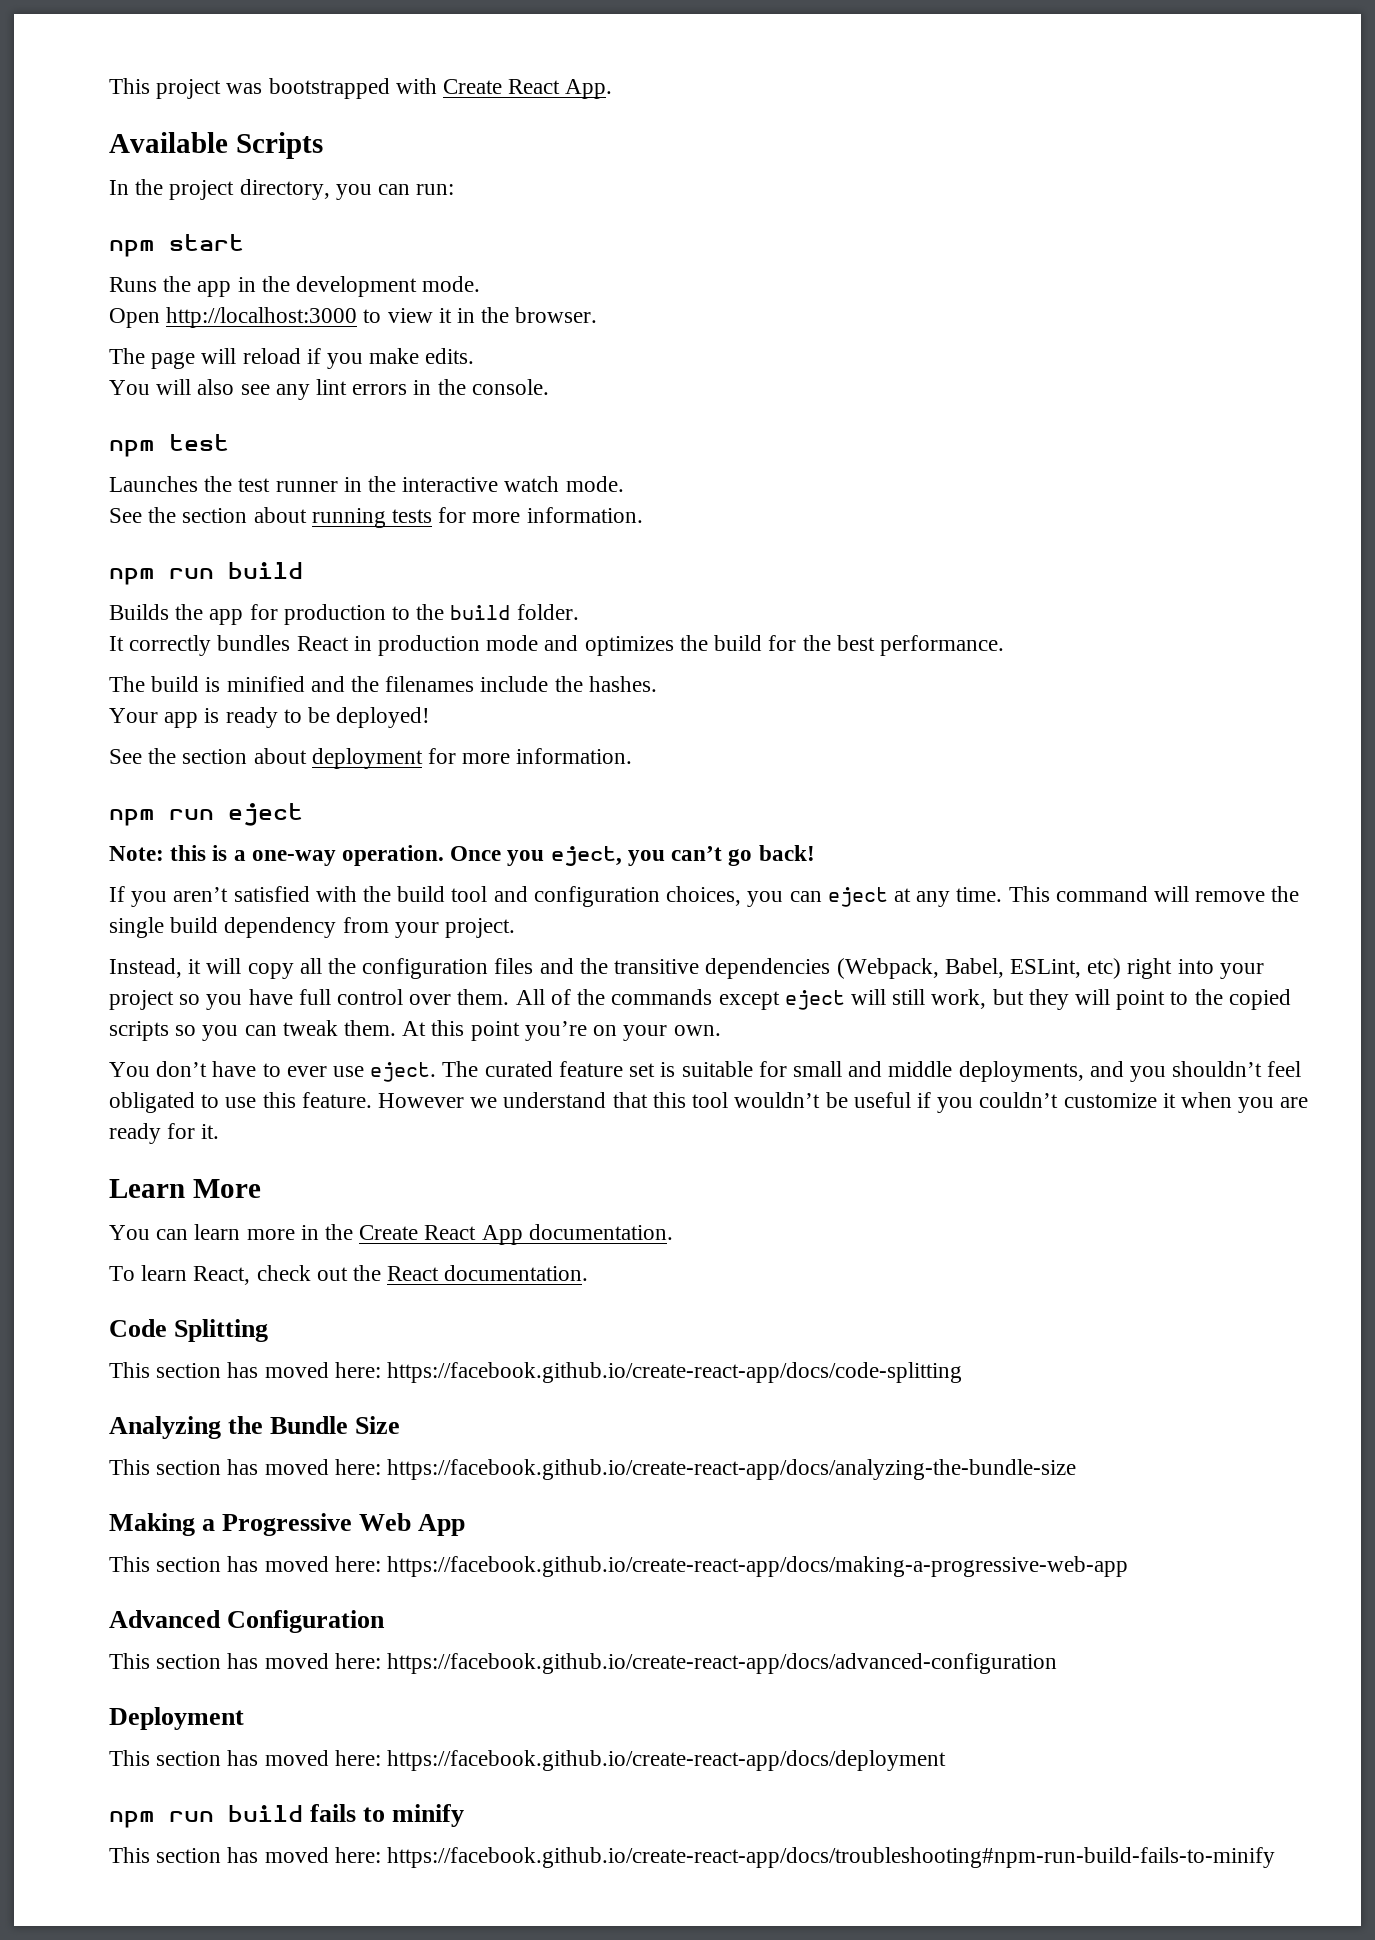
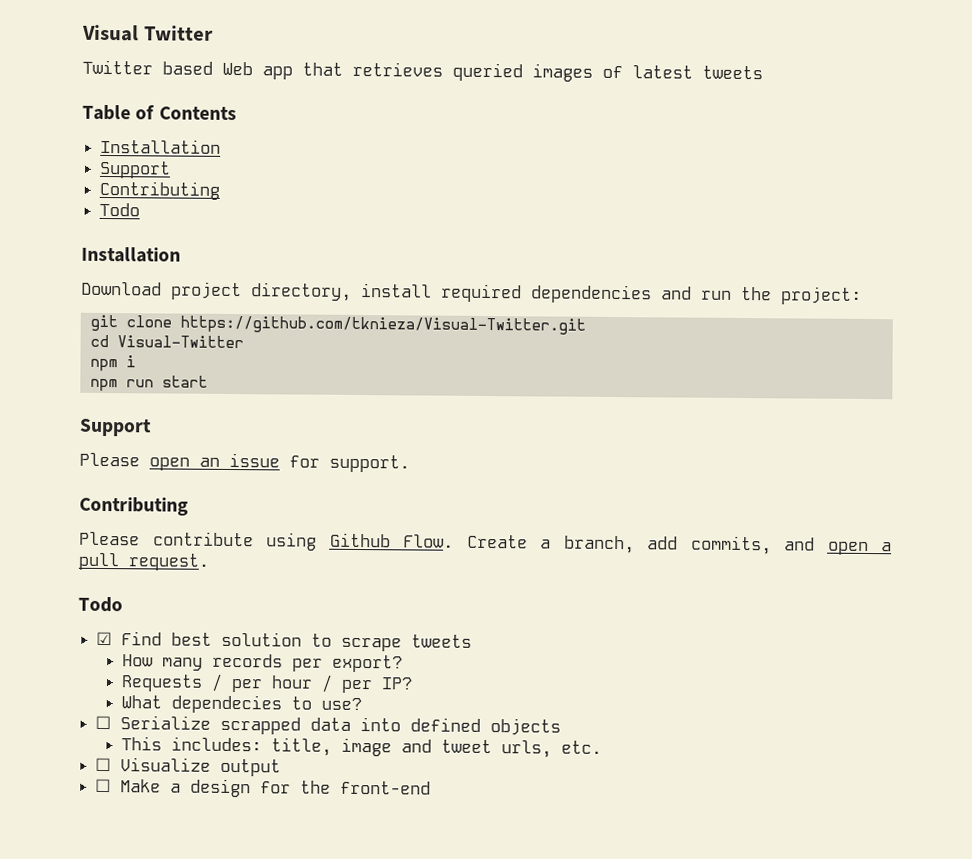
[109,78,613,99] [109,132,323,159] [109,179,455,200] [109,234,244,257] [109,276,481,297] [109,307,598,328] [109,348,475,369] [109,379,549,400] [109,434,229,457] [109,476,624,492] [109,507,643,528] [109,562,303,585] [109,604,579,625] [109,635,1004,656] [109,676,657,692] [109,707,431,728] [109,748,633,769] [109,803,303,826] [109,845,815,866] [109,886,1300,907] [109,917,516,938] [109,958,1264,979] [109,989,1291,1010] [109,1020,721,1041] [109,1061,1302,1082] [109,1092,1309,1113] [109,1123,220,1144] [109,1179,261,1198] [109,1224,673,1245] [109,1265,589,1285] [109,1319,269,1342] [109,1362,963,1383] [109,1416,401,1439] [109,1459,1077,1480] [109,1513,466,1536] [109,1556,1129,1577] [109,1610,386,1633] [109,1653,1058,1674] [109,1707,244,1730] [109,1750,947,1771] [109,1804,465,1828] [109,1847,1276,1868] This project was bootstrapped with Create React App. // Available Scripts // In the project directory, you can run: // npm start // Runs the app in the development mode. // Open http://localhost:3000 to view it in the browser. // The page will reload if you make edits. // You will also see any lint errors in the console. // npm test // Launches the test runner in the interactive watch mode. // See the section about running tests for more information. // npm run build // Builds the app for production to the build folder. // It correctly bundles React in production mode and optimizes the build for the best performance. // The build is minified and the filenames include the hashes. // Your app is ready to be deployed! // See the section about deployment for more information. // npm run eject // Note: this is a one-way operation. Once you eject, you can’t go back! // If you aren’t satisfied with the build tool and configuration choices, you can eject at any time. This command will remove the single build dependency from your project. // Instead, it will copy all the configuration files and the transitive dependencies (Webpack, Babel, ESLint, etc) right into your project so you have full control over them. All of the commands except eject will still work, but they will point to the copied scripts so you can tweak them. At this point you’re on your own. // You don’t have to ever use eject. The curated feature set is suitable for small and middle deployments, and you shouldn’t feel obligated to use this feature. However we understand that this tool wouldn’t be useful if you couldn’t customize it when you are ready for it. // Learn More // You can learn more in the Create React App documentation. // To learn React, check out the React documentation. // Code Splitting // This section has moved here: https://facebook.github.io/create-react-app/docs/code-splitting // Analyzing the Bundle Size // This section has moved here: https://facebook.github.io/create-react-app/docs/analyzing-the-bundle-size // Making a Progressive Web App // This section has moved here: https://facebook.github.io/create-react-app/docs/making-a-progressive-web-app // Advanced Configuration // This section has moved here: https://facebook.github.io/create-react-app/docs/advanced-configuration // Deployment // This section has moved here: https://facebook.github.io/create-react-app/docs/deployment // npm run build fails to minify // This section has moved here: https://facebook.github.io/create-react-app/docs/troubleshooting#npm-run-build-fails-to-minify -> [82,24,214,42] [82,59,763,82] [82,104,237,121] [100,138,222,154] [99,160,172,179] [99,180,221,200] [99,202,141,217] [81,246,181,263] [81,281,862,305] [89,314,586,335] [89,334,244,349] [89,355,136,372] [89,375,208,392] [79,418,152,437] [79,452,410,473] [79,496,189,516] [79,531,892,556] [78,552,210,571] [78,596,123,613] [96,631,473,652] [121,653,403,673] [120,673,413,694] [120,694,362,714] [95,715,562,736] [120,736,602,758] [95,757,282,777] [95,778,432,798] Visual Twitter // Twitter based Web app that retrieves queried images of latest tweets // Table of Contents // Installation // Support // Contributing // Todo // Installation // Download project directory, install required dependencies and run the project: // git clone https://github.com/tknieza/Visual-Twitter.git // cd Visual-Twitter // npm i // npm run start // Support // Please open an issue for support. // Contributing // Please contribute using Github Flow. Create a branch, add commits, and open a pull request. // Todo // ☑ Find best solution to scrape tweets // How many records per export? // Requests / per hour / per IP? // What dependecies to use? // ☐ Serialize scrapped data into defined objects // This includes: title, image and tweet urls, etc. // ☐ Visualize output // ☐ Make a design for the front-end

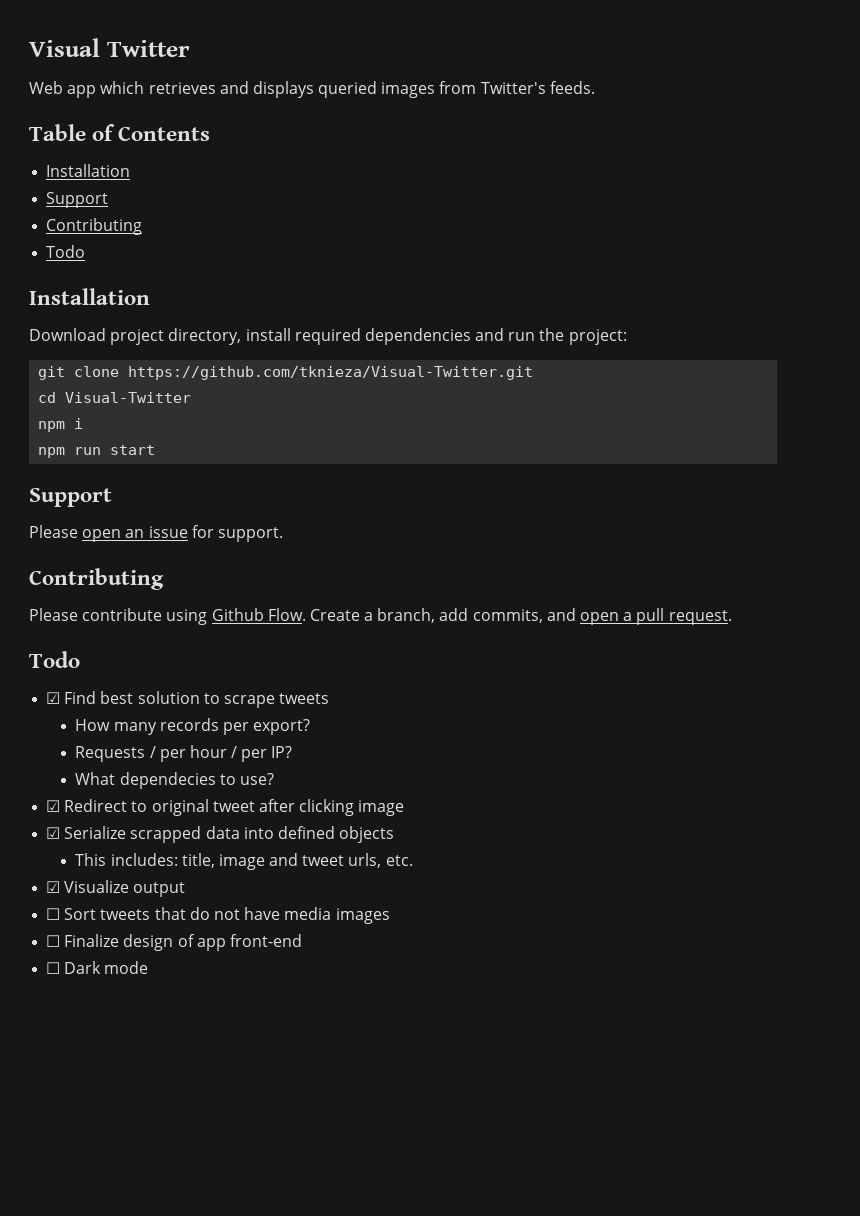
[82,59,763,82] Twitter based Web app that retrieves queried images of latest tweets -> [29,81,595,98] Web app which retrieves and displays queried images from Twitter's feeds.
[95,715,112,730] ☐ -> [46,799,405,816] [46,827,61,839] ☑ Redirect to original tweet after clicking image // ☑
[95,757,112,772] ☐ -> [46,881,61,893] ☑
[120,778,432,798] Make a design for the front-end -> [64,907,390,924] [46,934,302,951] [46,961,149,974] Sort tweets that do not have media images // ☐ Finalize design of app front-end // ☐ Dark mode

